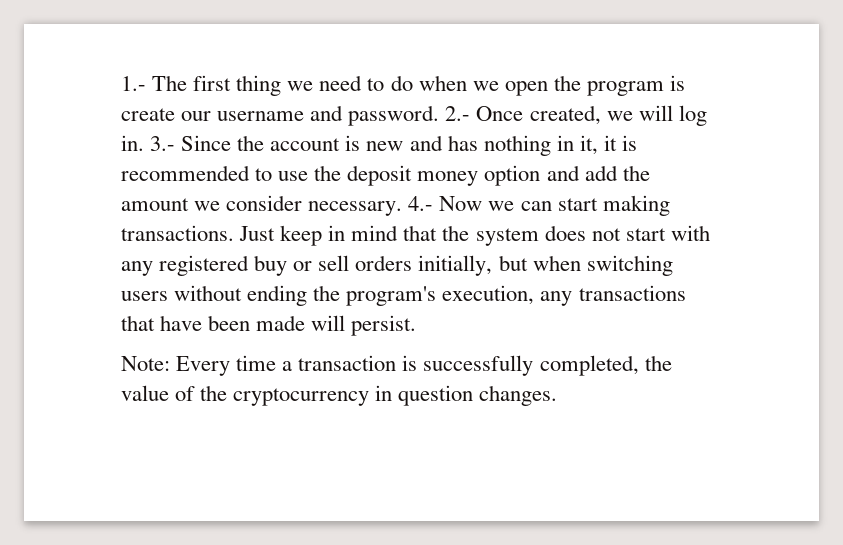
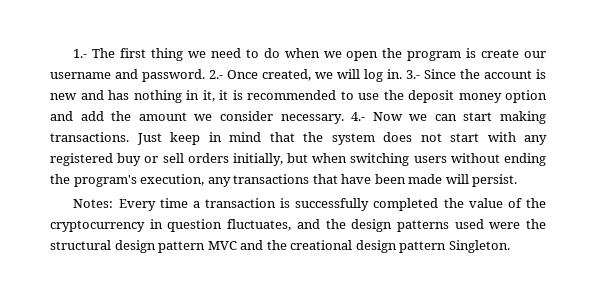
[121,356,170,371] Note: -> [73,199,114,208] Notes:
[539,355,639,376] completed, -> [373,198,439,211] completed
[479,385,558,406] changes. -> [227,219,546,232] [50,240,510,253] fluctuates, and the design patterns used were the structural design pattern MVC and the creational design pattern Singleton.

